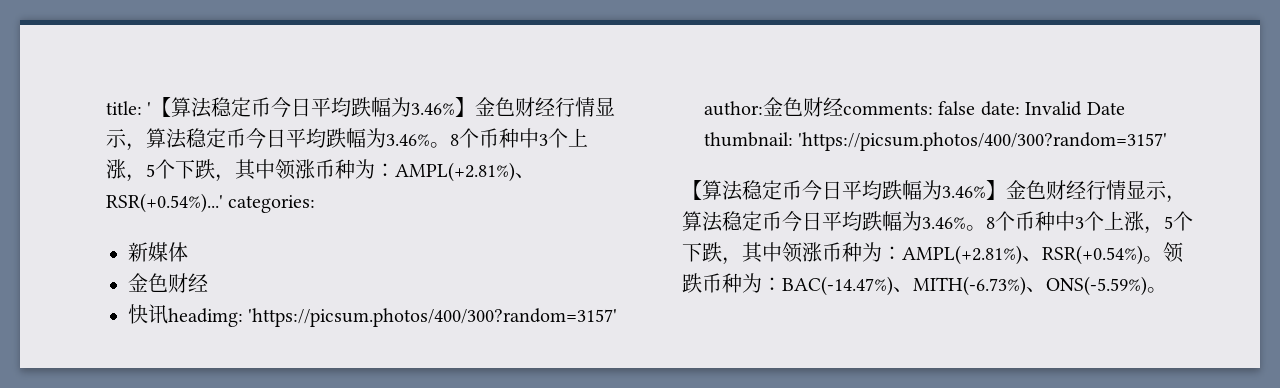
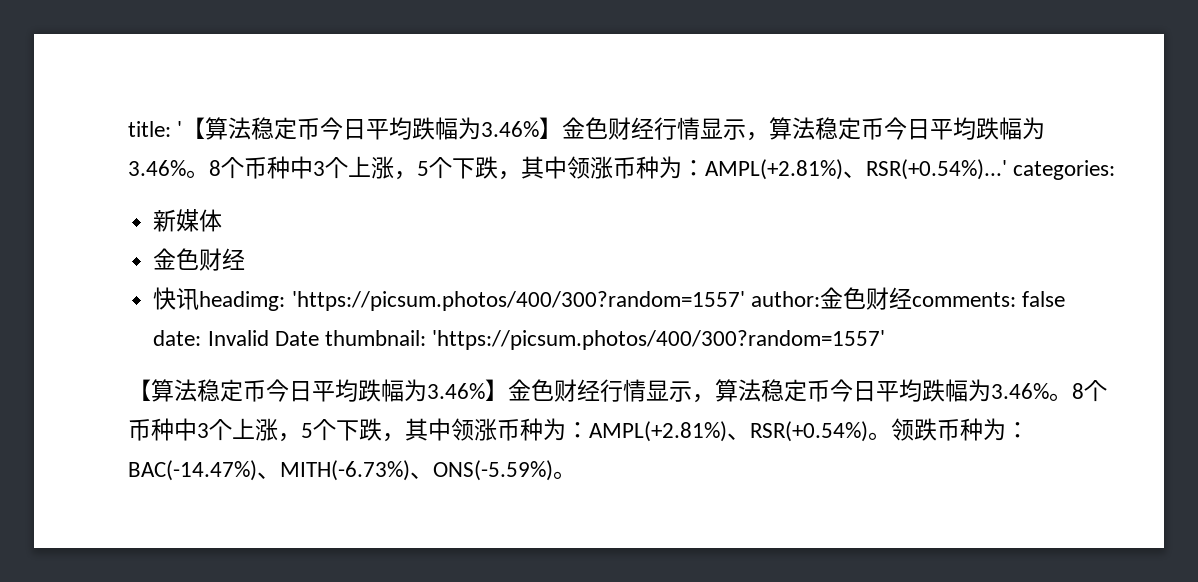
[248,308,618,327] 'https://picsum.photos/400/300?random=3157' -> [291,291,745,311] 'https://picsum.photos/400/300?random=1557'
[798,132,1168,151] 'https://picsum.photos/400/300?random=3157' -> [432,330,886,350] 'https://picsum.photos/400/300?random=1557'

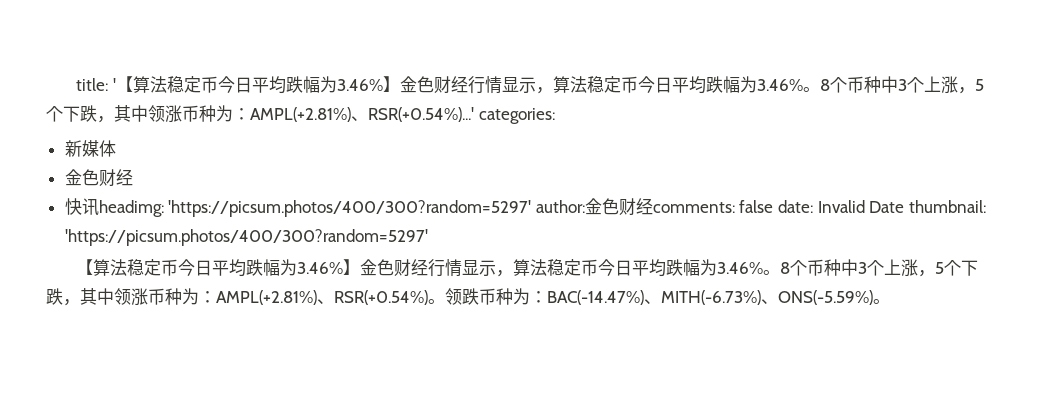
[291,291,745,311] 'https://picsum.photos/400/300?random=1557' -> [168,200,532,217] 'https://picsum.photos/400/300?random=5297'
[432,330,886,350] 'https://picsum.photos/400/300?random=1557' -> [64,229,428,246] 'https://picsum.photos/400/300?random=5297'

